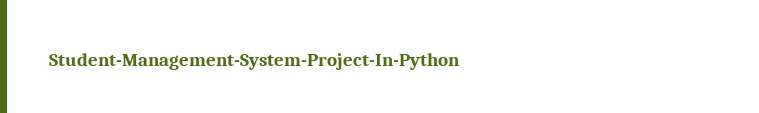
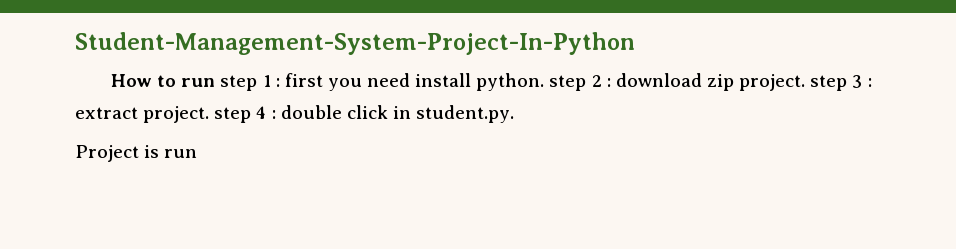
(460, 61) none -> [111,73,872,91] [75,105,515,123] [75,145,198,162] // How to run step 1 : first you need install python. step 2 : download zip project. step 3 : extract project. step 4 : double click in student.py. // Project is run

